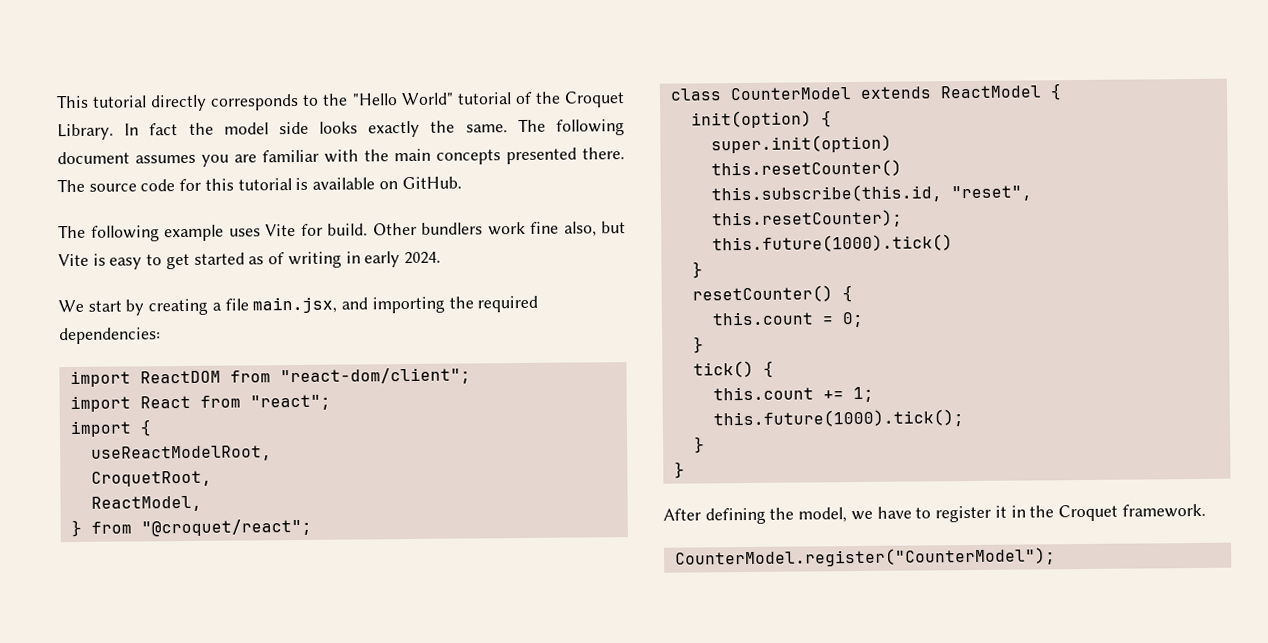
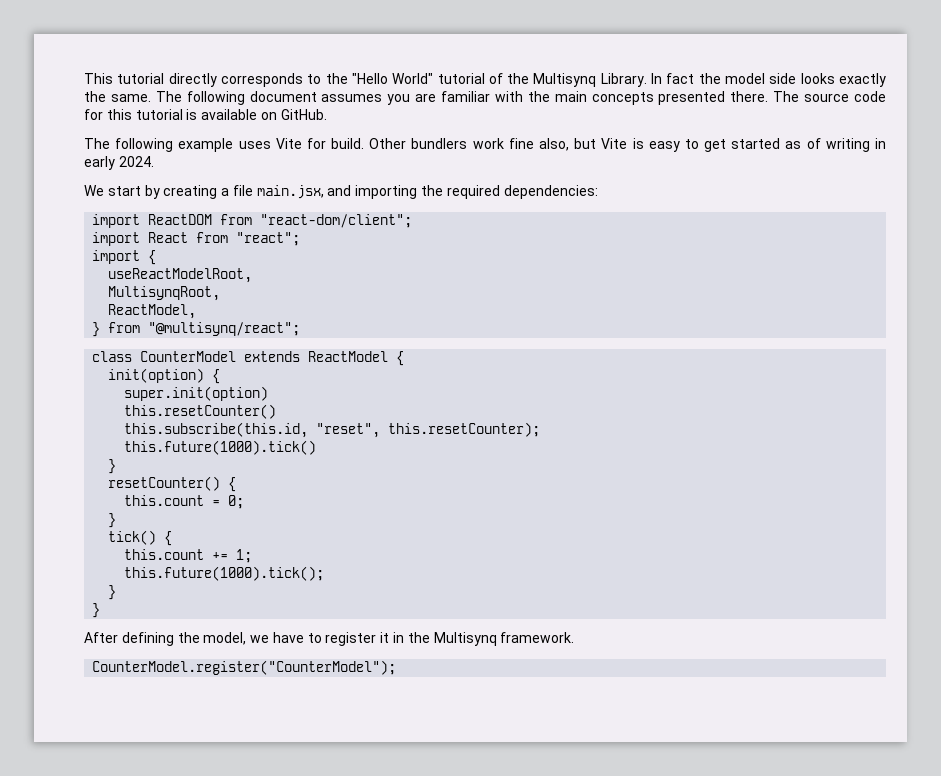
[563,91,625,108] Croquet -> [533,73,597,87] Multisynq
[90,470,212,487] CroquetRoot, -> [108,286,221,301] MultisynqRoot,
[140,518,312,537] "@croquet/react"; -> [148,322,301,336] "@multisynq/react";
[1057,504,1118,522] Croquet -> [433,632,497,646] Multisynq

